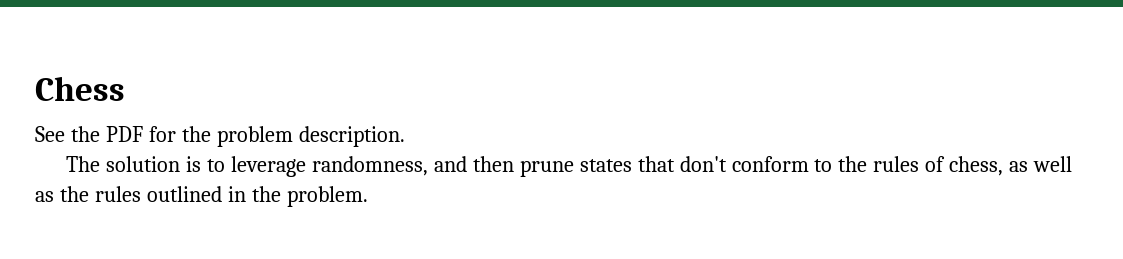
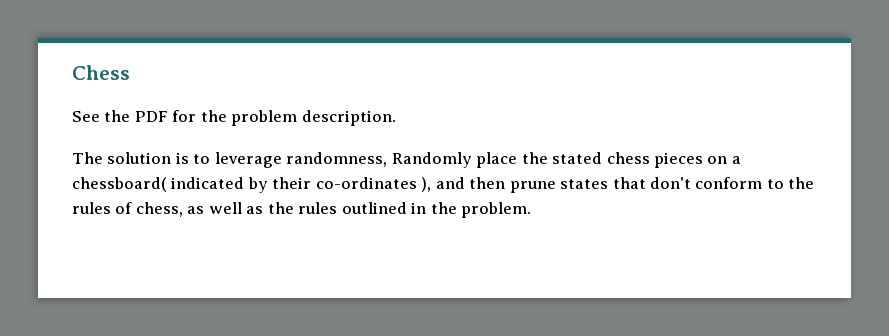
(428, 166) none -> [391,152,741,168] [72,177,432,193] Randomly place the stated chess pieces on a chessboard( indicated by their co-ordinates ),

